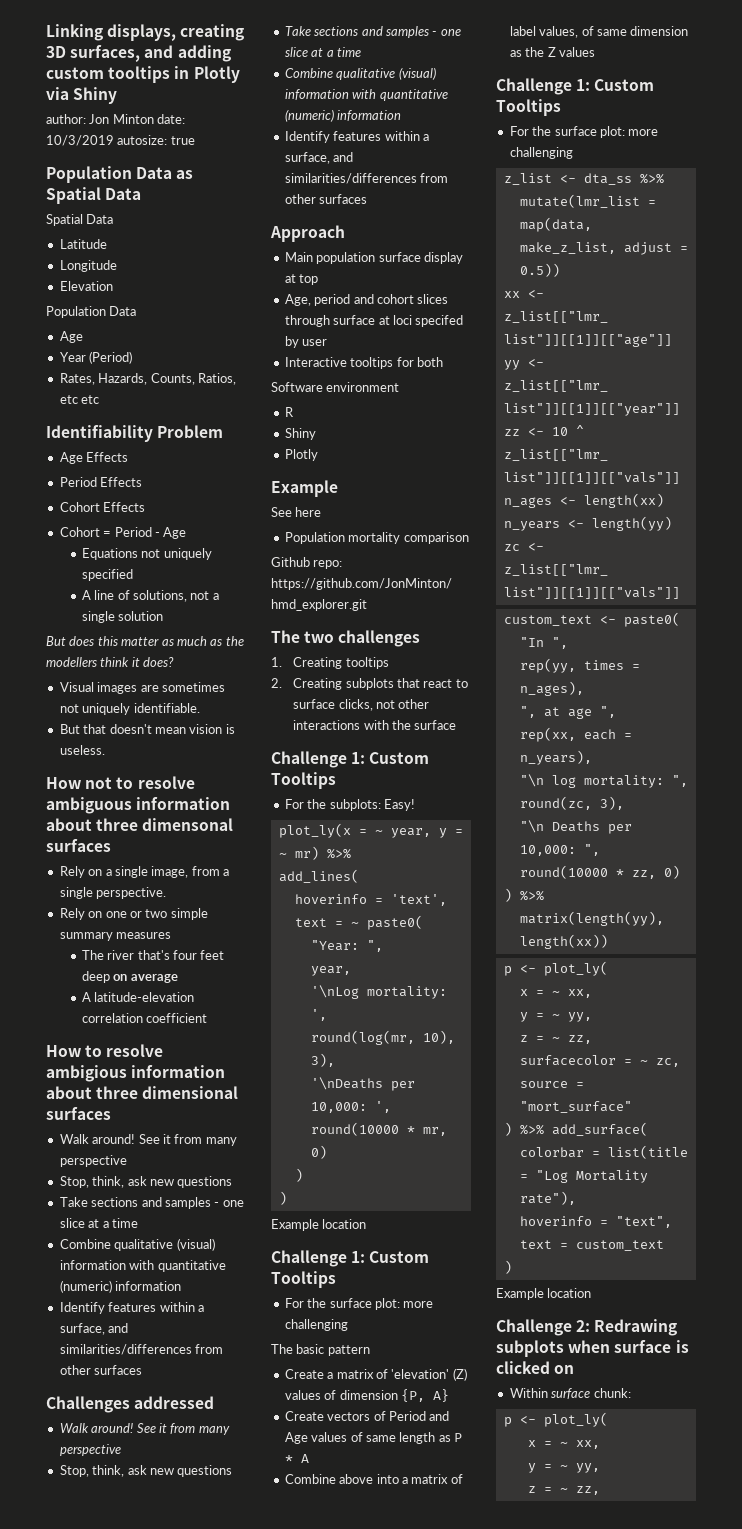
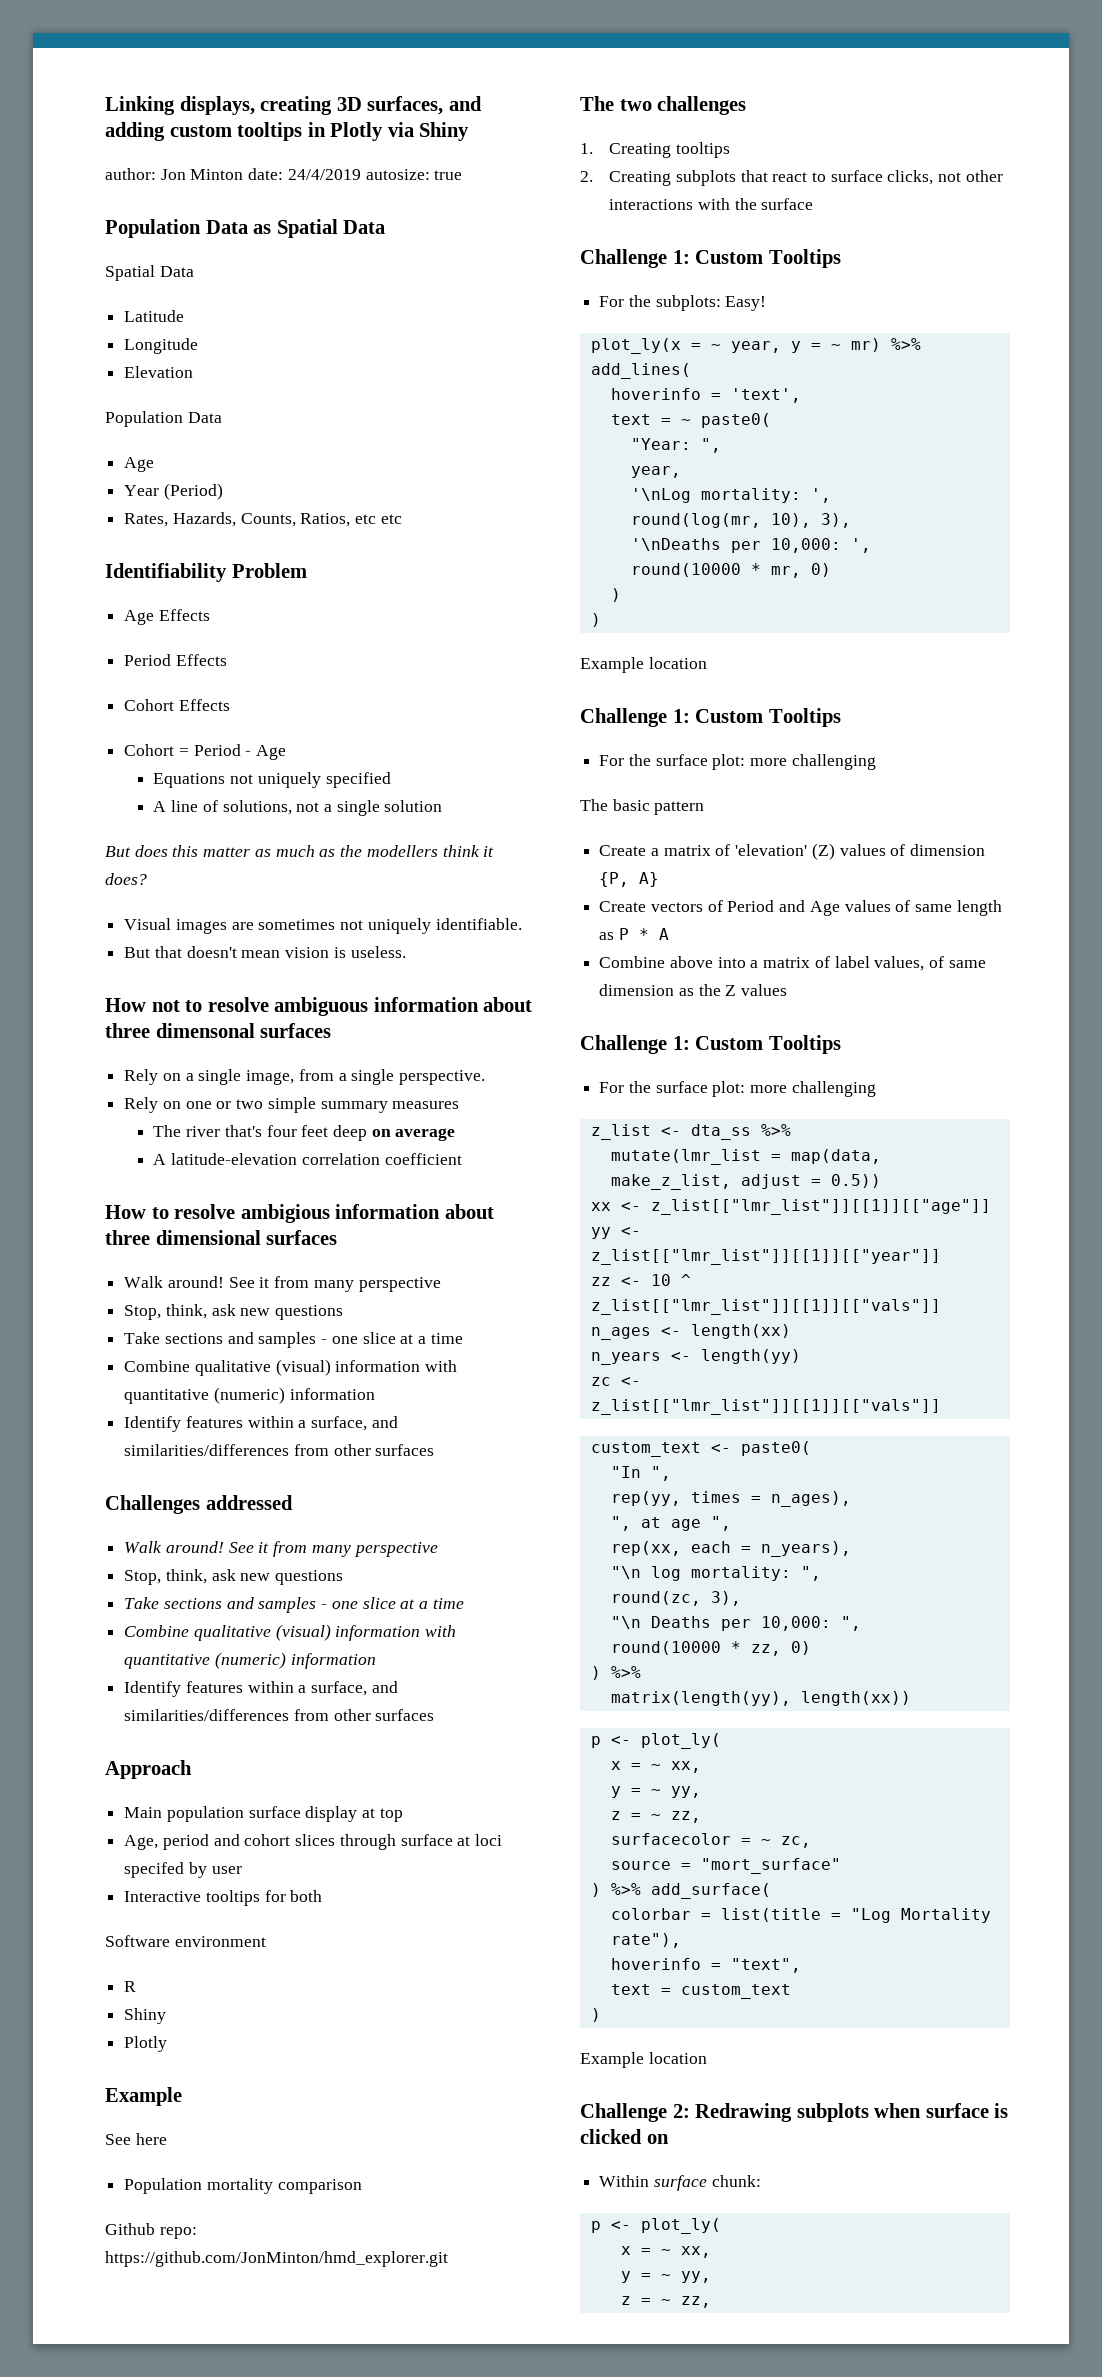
[46,135,114,146] 10/3/2019 -> [287,169,361,180] 24/4/2019

